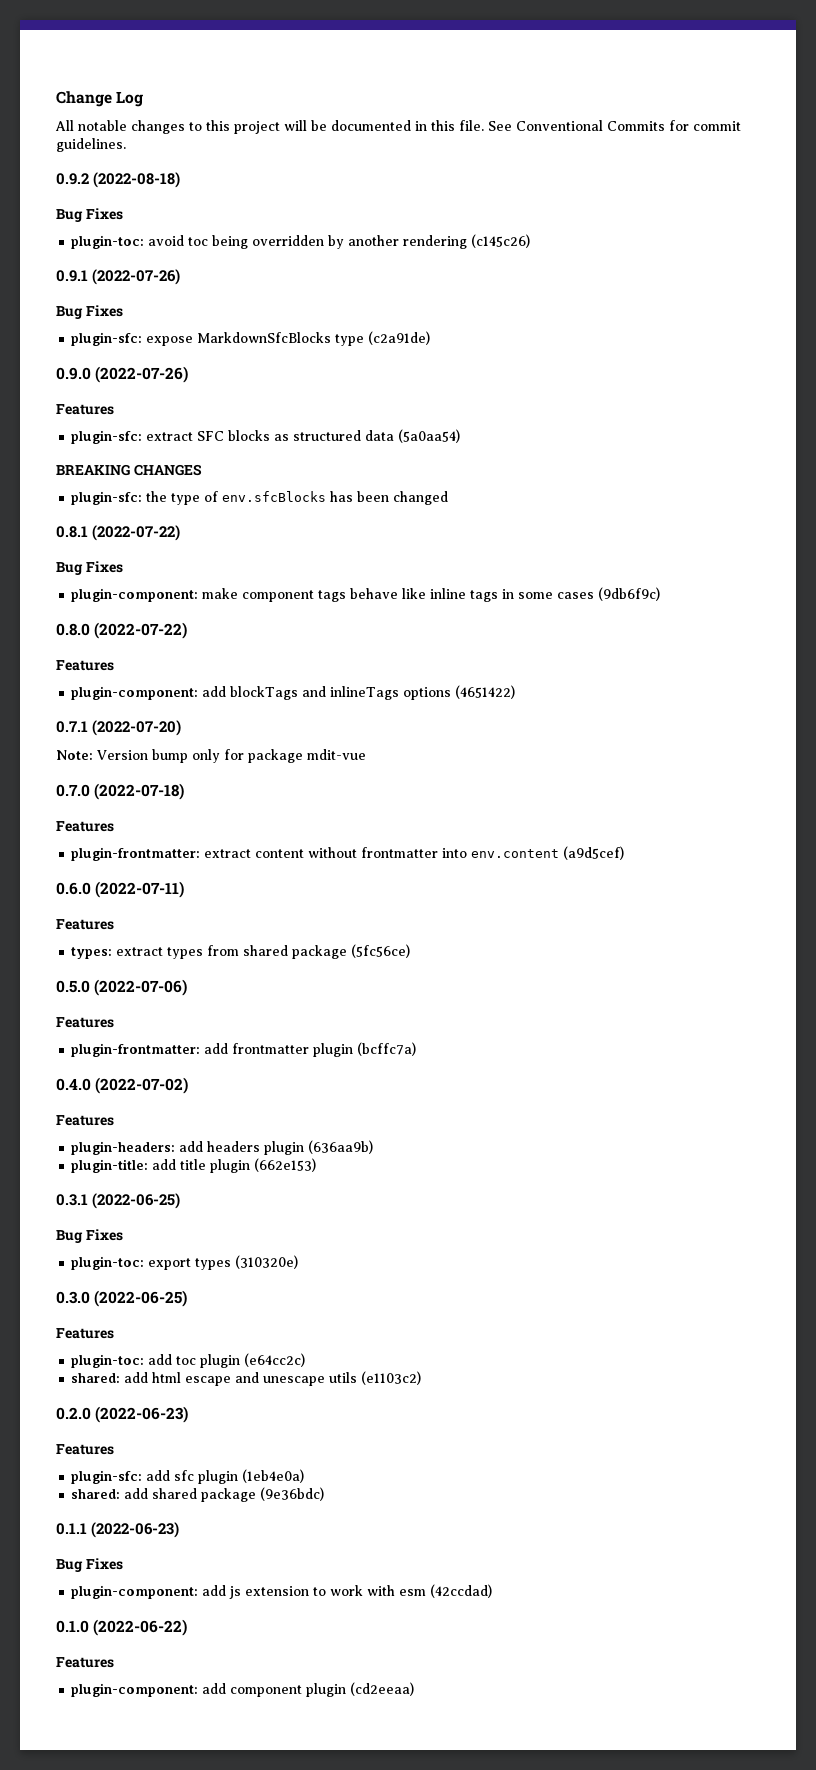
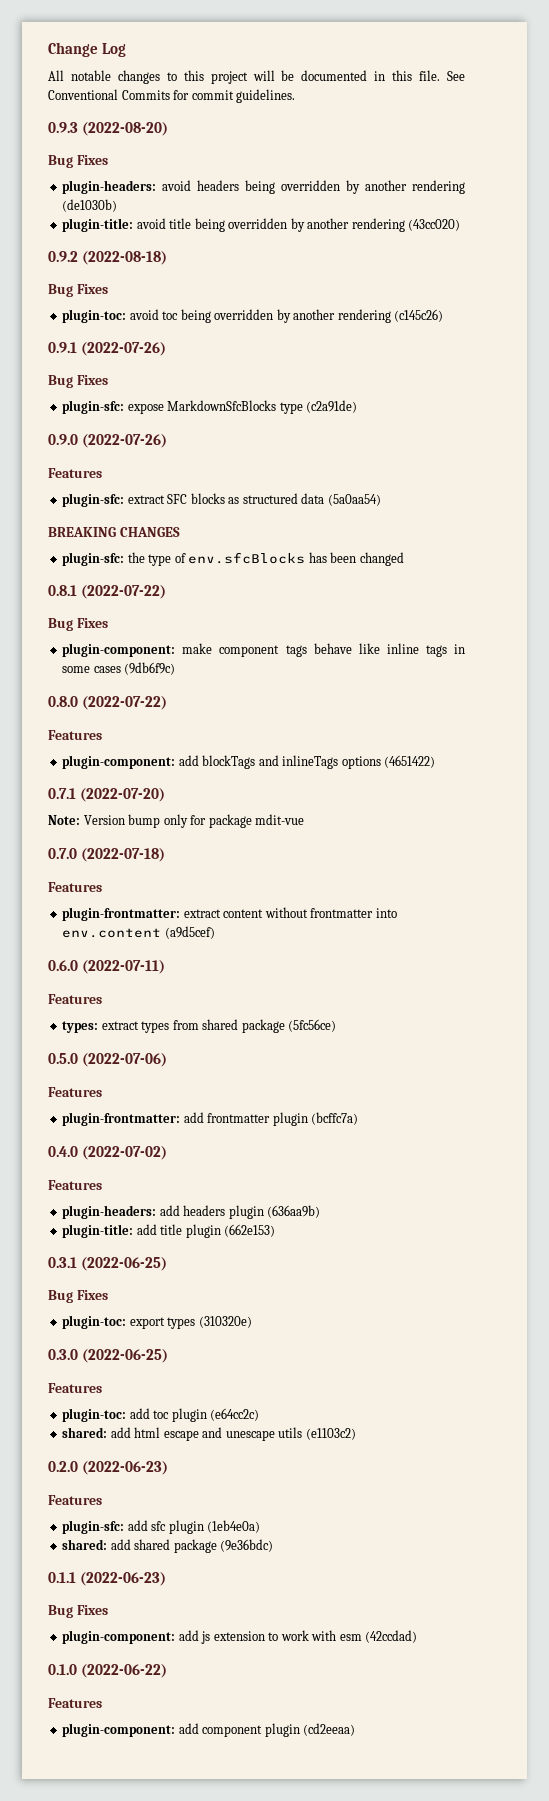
(126, 145) none -> [48,122,168,136] [48,155,108,168] [62,180,465,194] [62,199,118,212] [62,218,461,232] // 0.9.3 (2022-08-20) // Bug Fixes // plugin-headers: avoid headers being overridden by another rendering (de1030b) // plugin-title: avoid title being overridden by another rendering (43cc020)

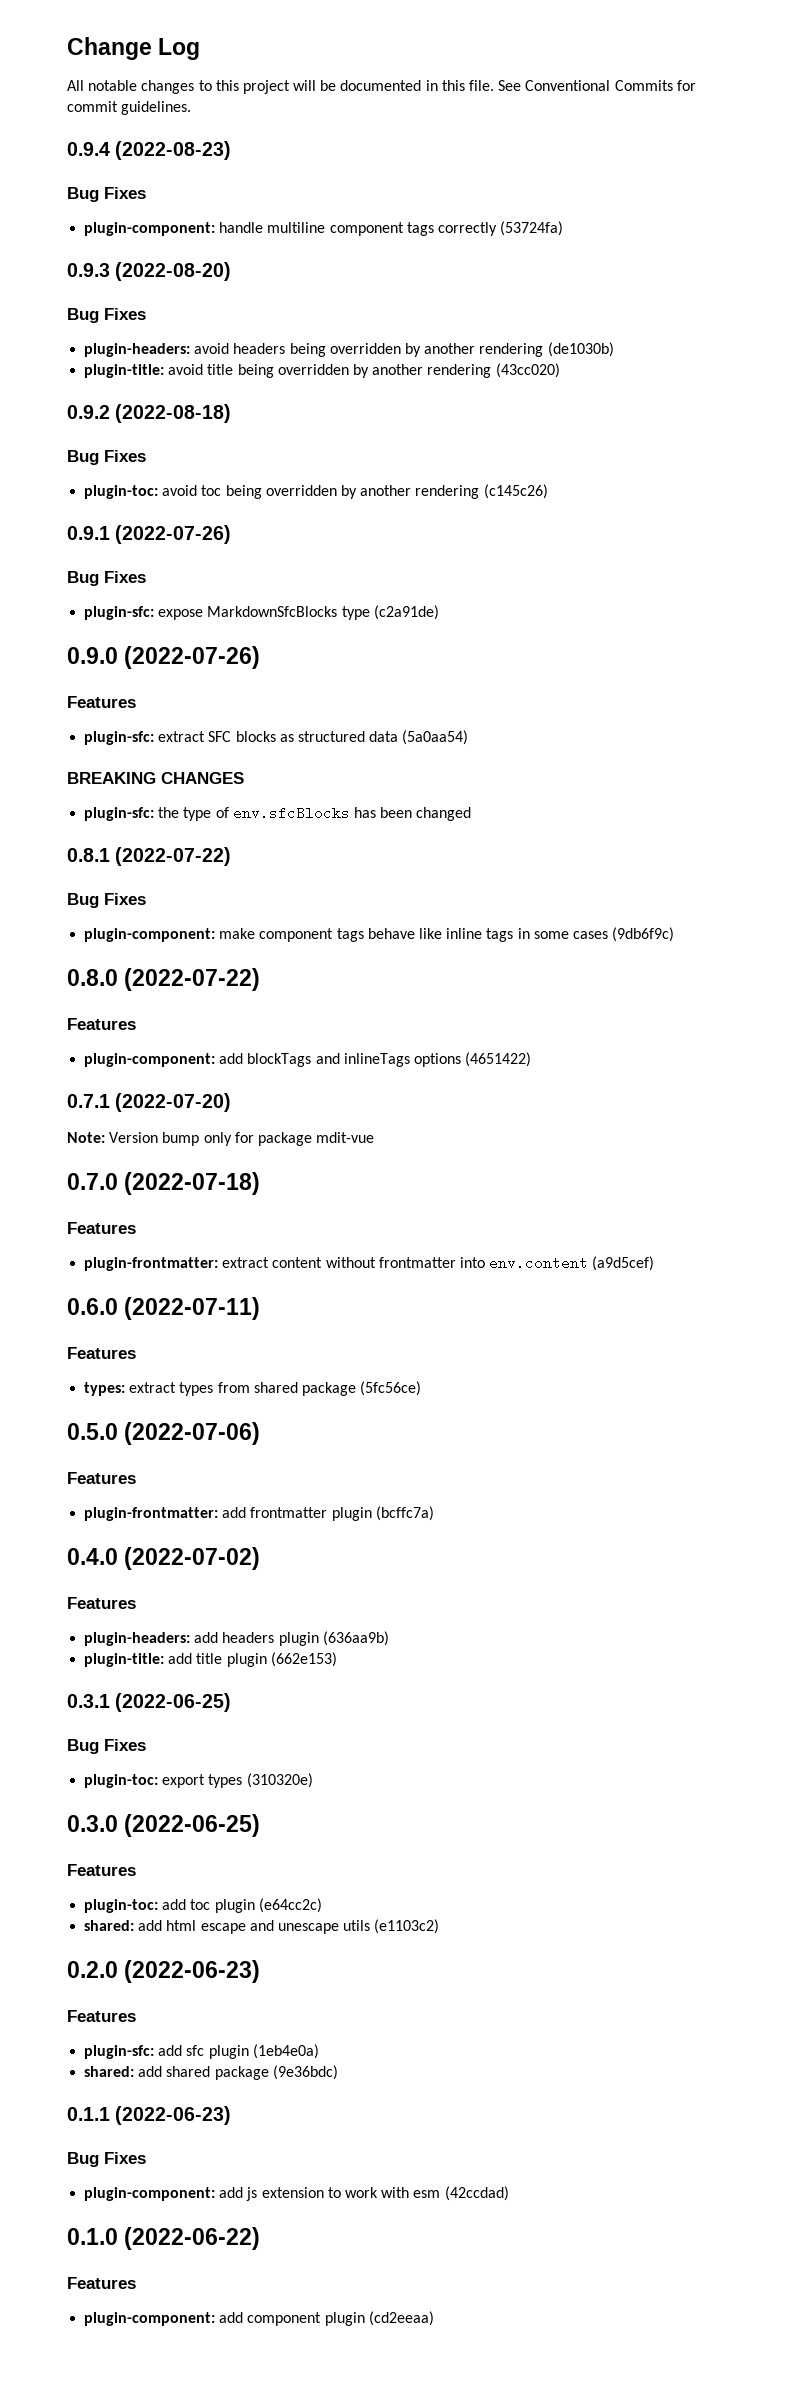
(296, 96) none -> [67,141,232,160] [67,187,146,202] [84,221,564,236] // 0.9.4 (2022-08-23) // Bug Fixes // plugin-component: handle multiline component tags correctly (53724fa)

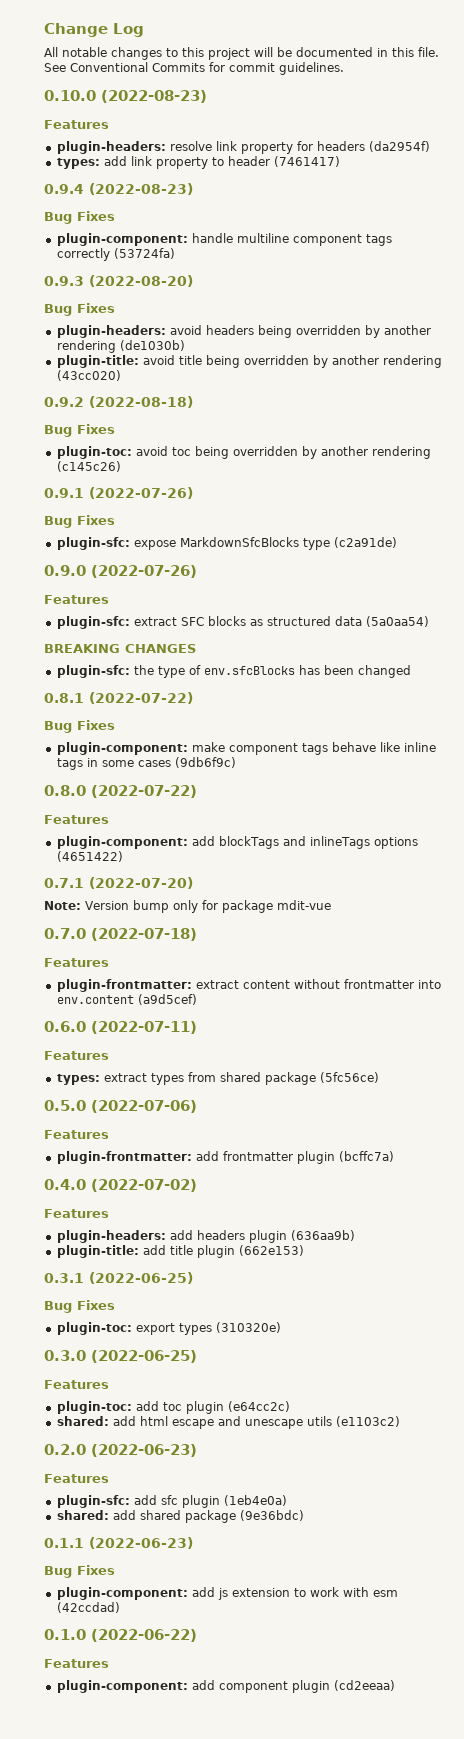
(192, 108) none -> [44,90,207,103] [44,120,109,129] [56,141,430,154] [56,156,340,169] // 0.10.0 (2022-08-23) // Features // plugin-headers: resolve link property for headers (da2954f) // types: add link property to header (7461417)

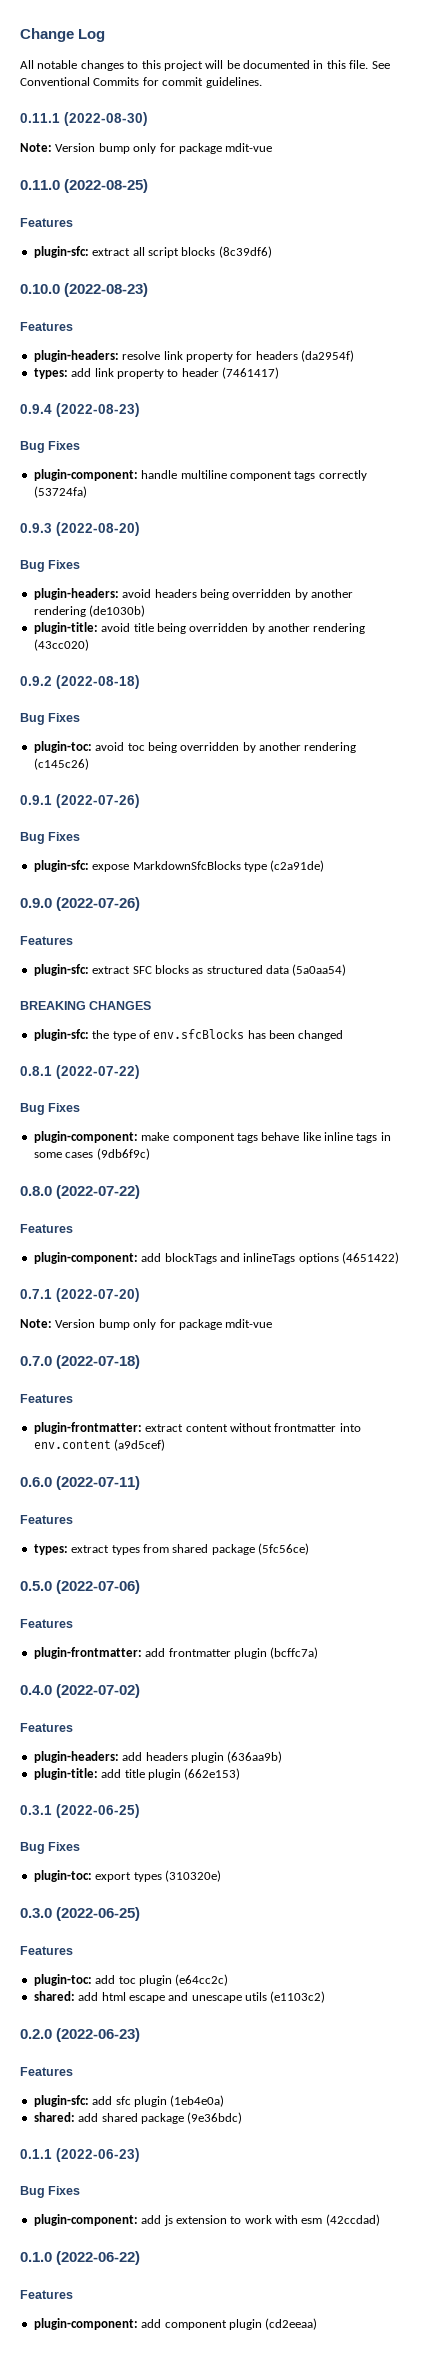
(344, 68) none -> [20,112,148,126] [20,143,273,154] [20,179,149,193] [20,218,73,227] [33,246,272,258] // 0.11.1 (2022-08-30) // Note: Version bump only for package mdit-vue // 0.11.0 (2022-08-25) // Features // plugin-sfc: extract all script blocks (8c39df6)

